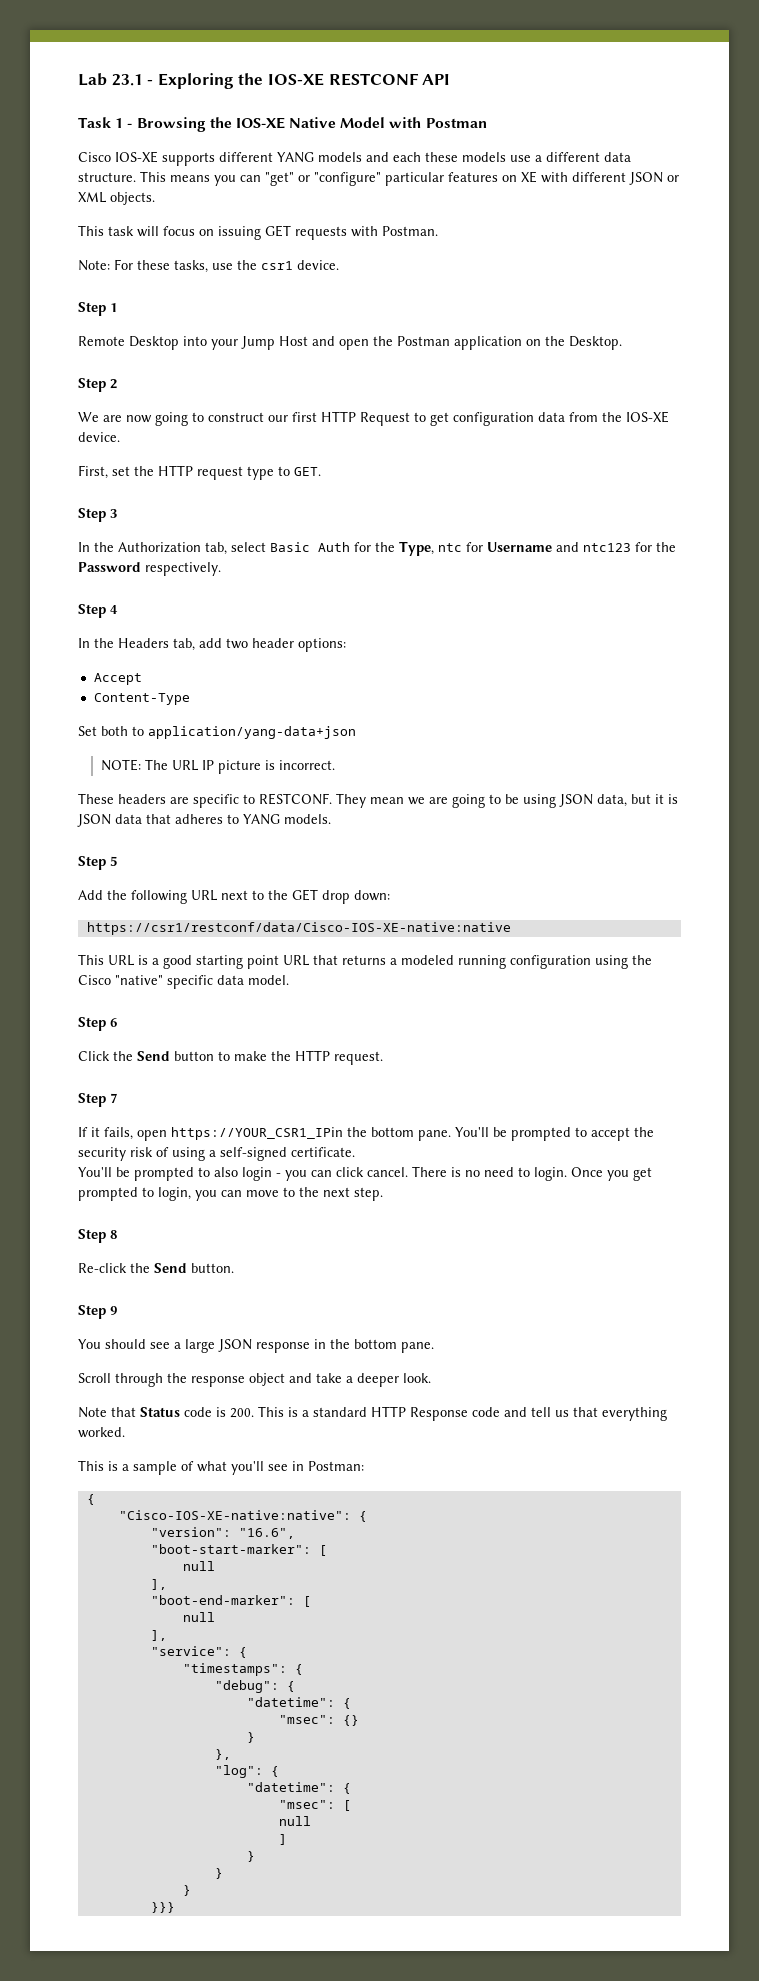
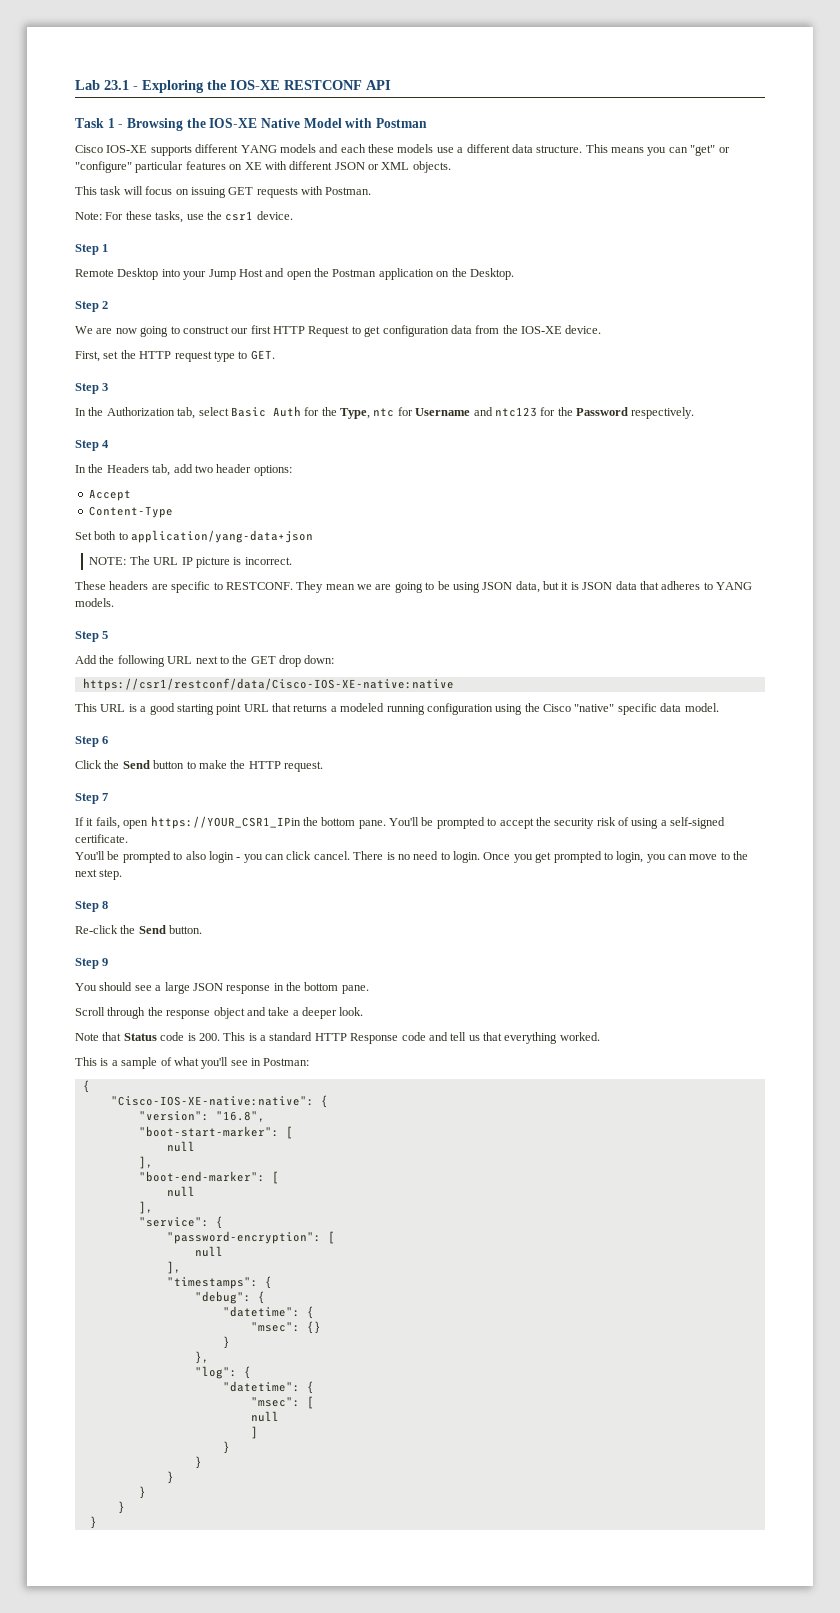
[238,1528,295,1539] "16.6", -> [215,1111,265,1122] "16.8",
(247, 1652) none -> [166,1231,335,1244] [194,1246,223,1257] [166,1261,181,1274] // "password-encryption": [ // null // ],
[150,1902,175,1913] }}} -> [138,1486,146,1499] [117,1501,125,1514] [89,1516,97,1529] } // } // }

